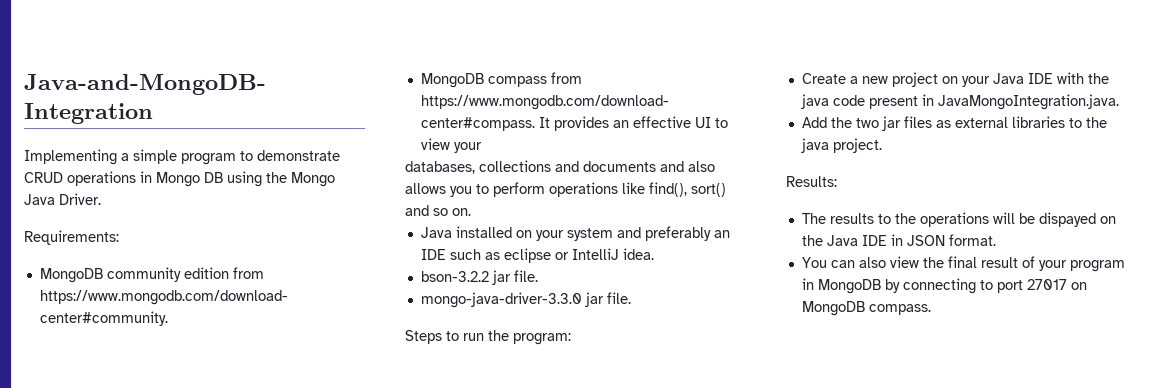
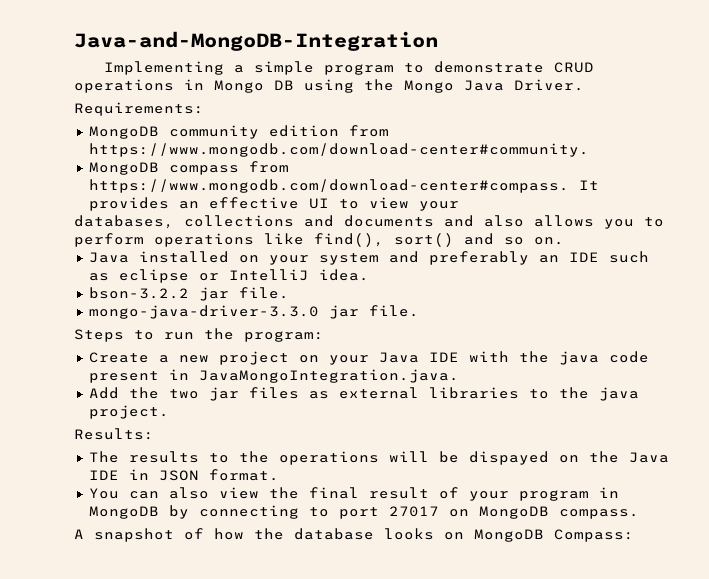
(931, 309) none -> [74,528,634,542] // A snapshot of how the database looks on MongoDB Compass:

